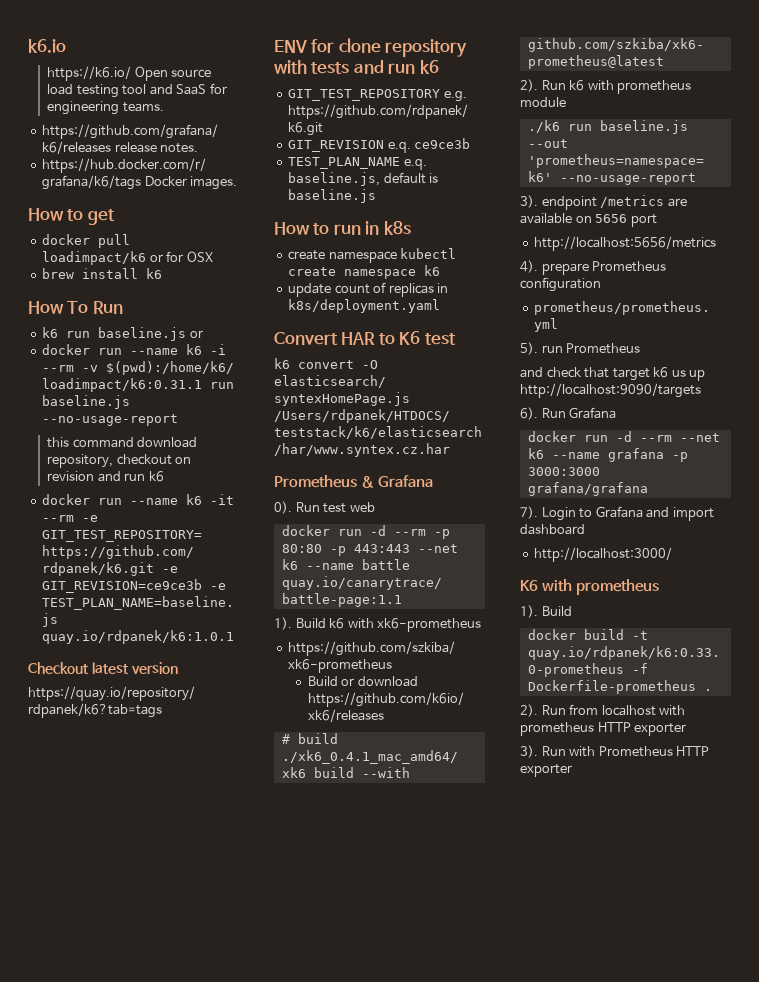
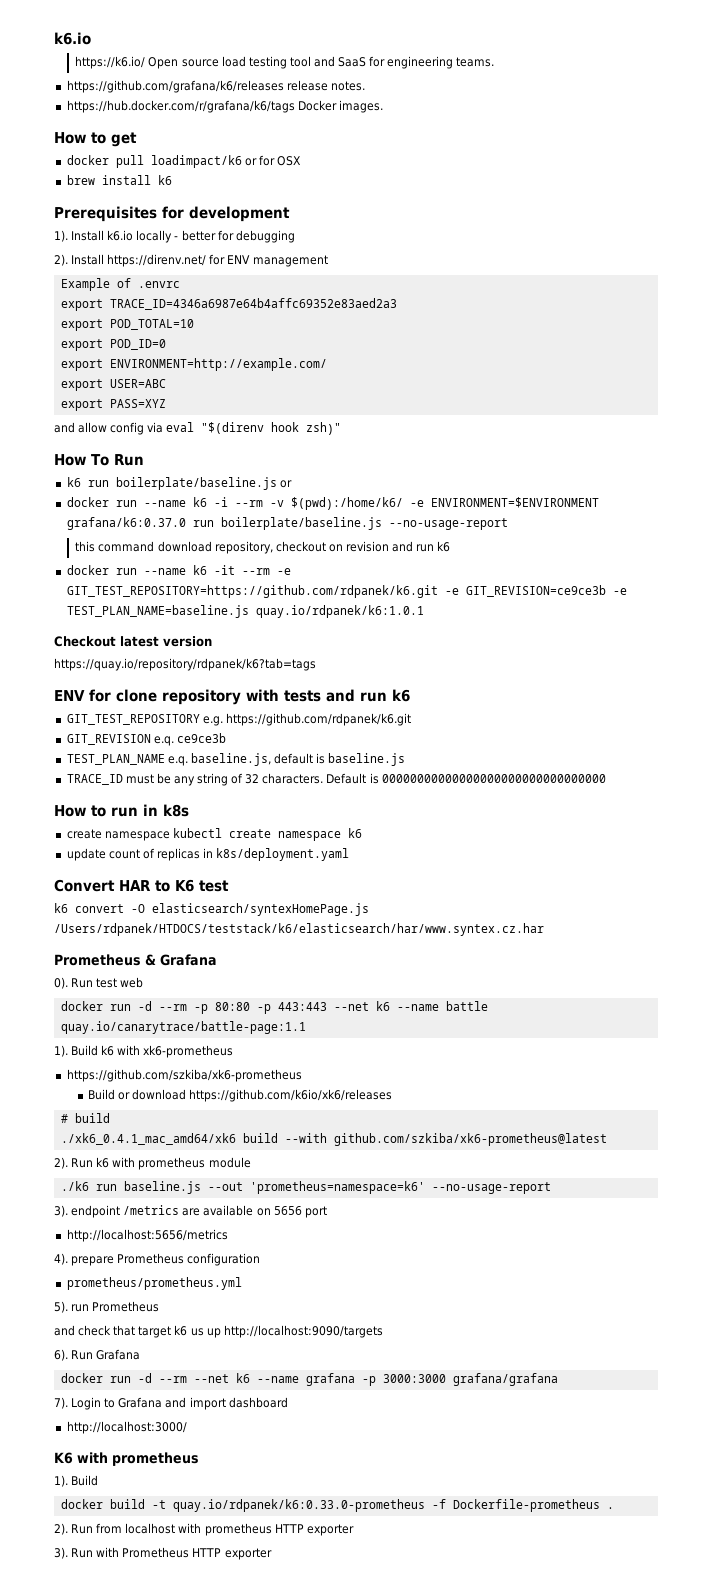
(163, 273) none -> [54,206,290,222] [54,230,295,243] [54,254,328,267] [60,278,180,291] [60,298,397,311] [60,319,194,331] [60,339,166,351] [60,358,327,371] [60,379,166,391] [60,399,166,411] [54,422,342,435] // Prerequisites for development // 1). Install k6.io locally - better for debugging // 2). Install https://direnv.net/ for ENV management // Example of .envrc // export TRACE_ID=4346a6987e64b4affc69352e83aed2a3 // export POD_TOTAL=10 // export POD_ID=0 // export ENVIRONMENT=http://example.com/ // export USER=ABC // export PASS=XYZ // and allow config via eval "$(direnv hook zsh)"
[98,327,187,341] baseline.js -> [115,477,277,490] boilerplate/baseline.js
[42,378,235,392] [42,395,131,409] loadimpact/k6:0.31.1 run baseline.js -> [409,497,599,508] [66,517,382,530] -e ENVIRONMENT=$ENVIRONMENT grafana/k6:0.37.0 run boilerplate/baseline.js
(377, 196) none -> [66,773,606,786] // TRACE_ID must be any string of 32 characters. Default is 00000000000000000000000000000000

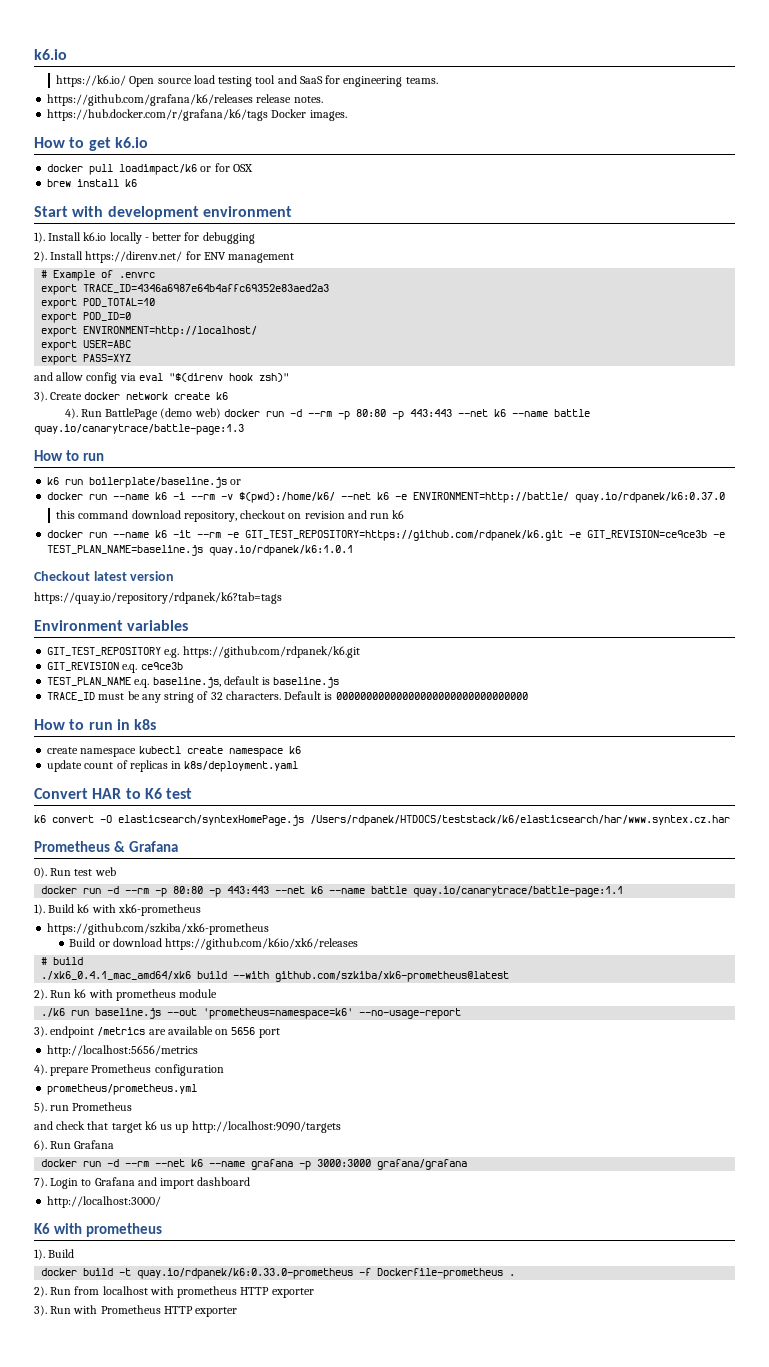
(137, 139) none -> [114,137,148,148] k6.io
[54,206,184,222] Prerequisites for -> [34,206,104,217] Start with
(290, 214) none -> [202,206,292,217] environment
(328, 261) none -> [41,270,48,278] #
[109,358,327,371] ENVIRONMENT=http://example.com/ -> [83,326,258,337] ENVIRONMENT=http://localhost/
[54,454,144,466] // How To Run -> [34,391,229,402] [64,408,590,420] [34,424,244,435] [34,450,104,461] // 3). Create docker network create k6 // 4). Run BattlePage (demo web) docker run -d --rm -p 80:80 -p 443:443 --net k6 --name battle quay.io/canarytrace/battle-page:1.3 // How to run
[409,497,599,508] [66,517,508,530] -e ENVIRONMENT=$ENVIRONMENT grafana/k6:0.37.0 run boilerplate/baseline.js --no-usage-report -> [341,492,726,503] --net k6 -e ENVIRONMENT=http://battle/ quay.io/rdpanek/k6:0.37.0
[54,689,410,705] ENV for clone repository with tests and run k6 -> [34,620,189,631] Environment variables

